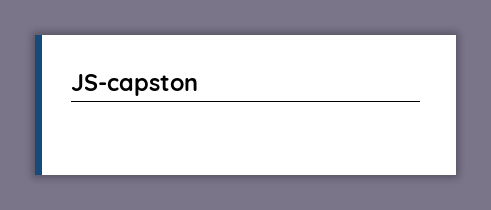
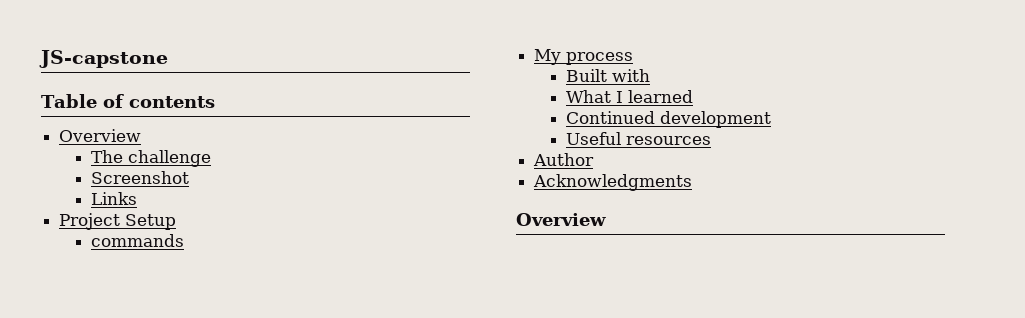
[71,74,198,96] JS-capston -> [39,50,168,68] [41,94,215,108] [59,129,142,142] [91,150,212,167] [91,171,190,184] [91,192,138,205] [59,213,177,230] [91,234,185,247] [534,49,634,65] [566,69,651,82] [566,90,694,103] [566,111,772,128] [566,132,712,145] [533,153,595,166] [533,174,693,191] [516,213,606,226] JS-capstone // Table of contents // Overview // The challenge // Screenshot // Links // Project Setup // commands // My process // Built with // What I learned // Continued development // Useful resources // Author // Acknowledgments // Overview

